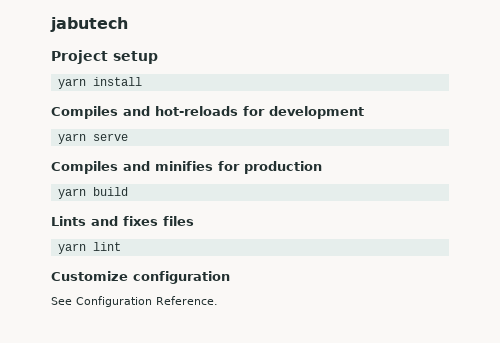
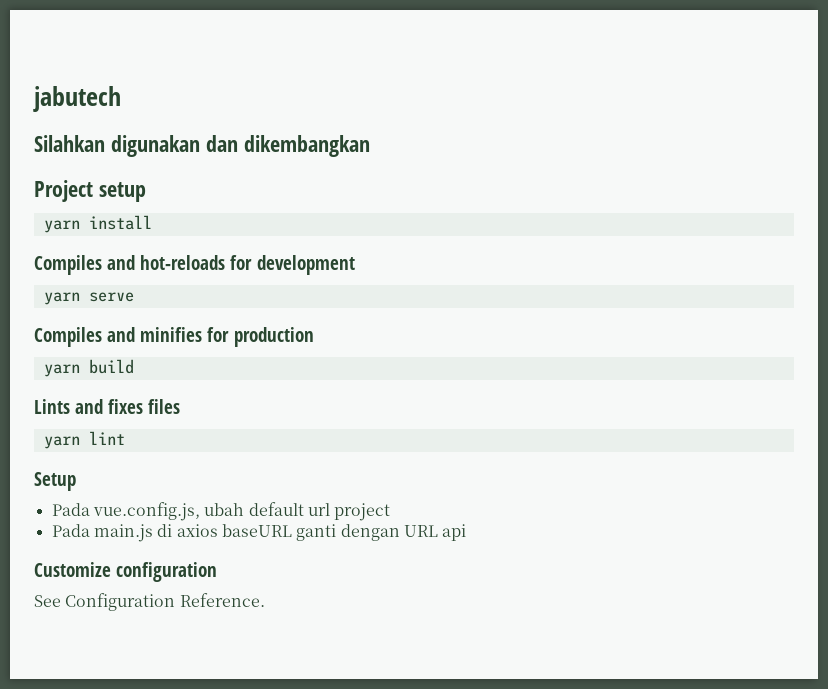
(128, 24) none -> [34,135,370,157] // Silahkan digunakan dan dikembangkan
(121, 246) none -> [34,472,76,491] [51,502,391,521] [51,524,467,542] // Setup // Pada vue.config.js, ubah default url project // Pada main.js di axios baseURL ganti dengan URL api

